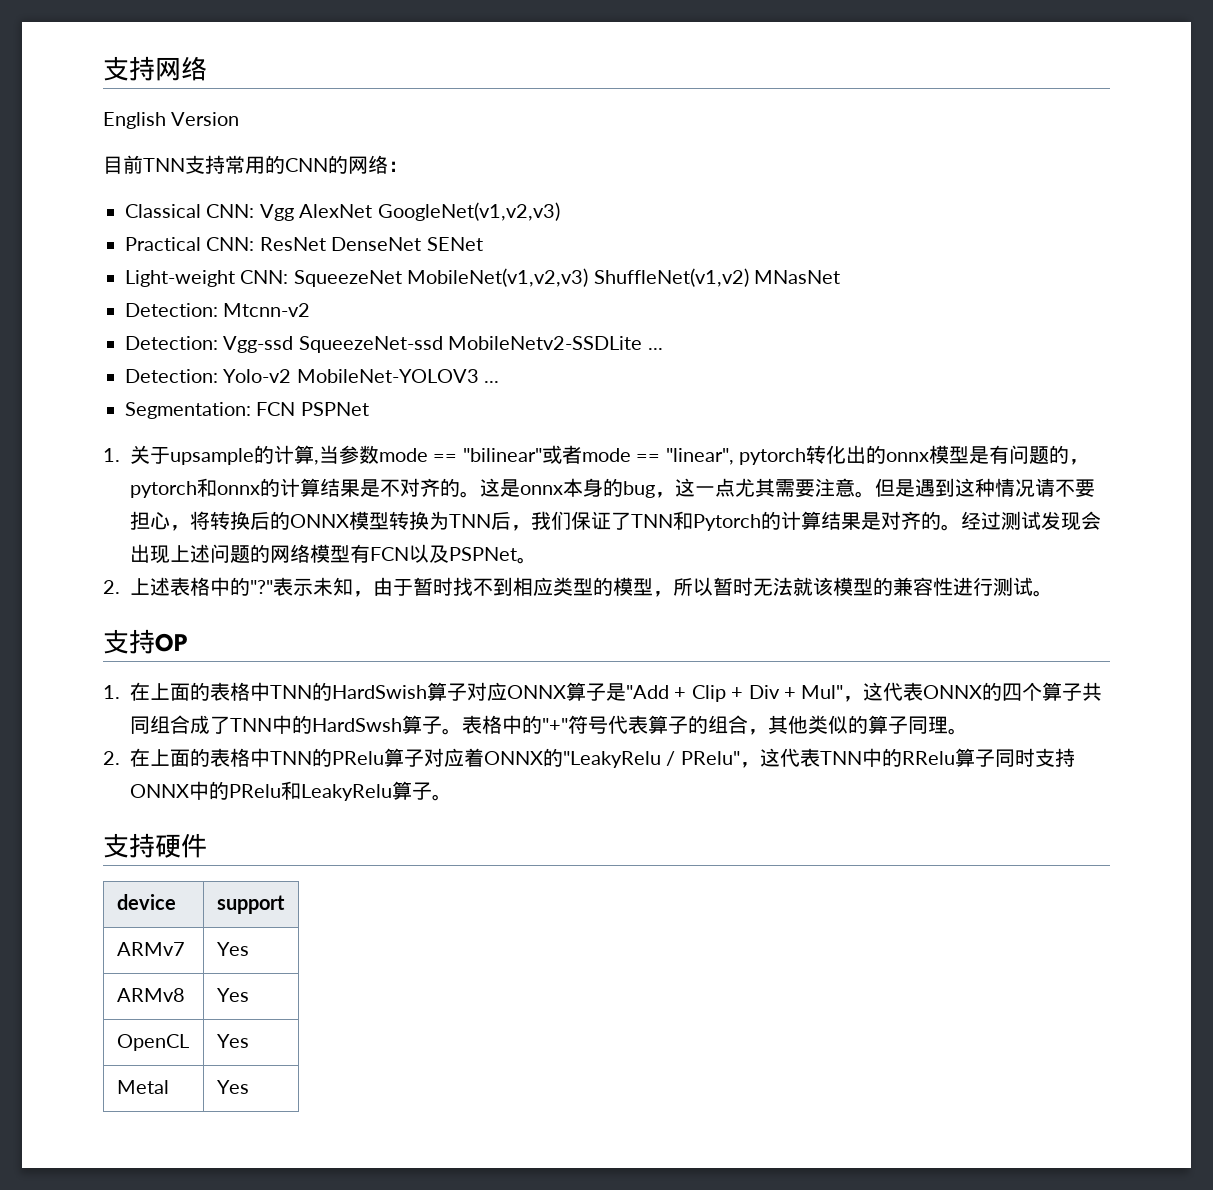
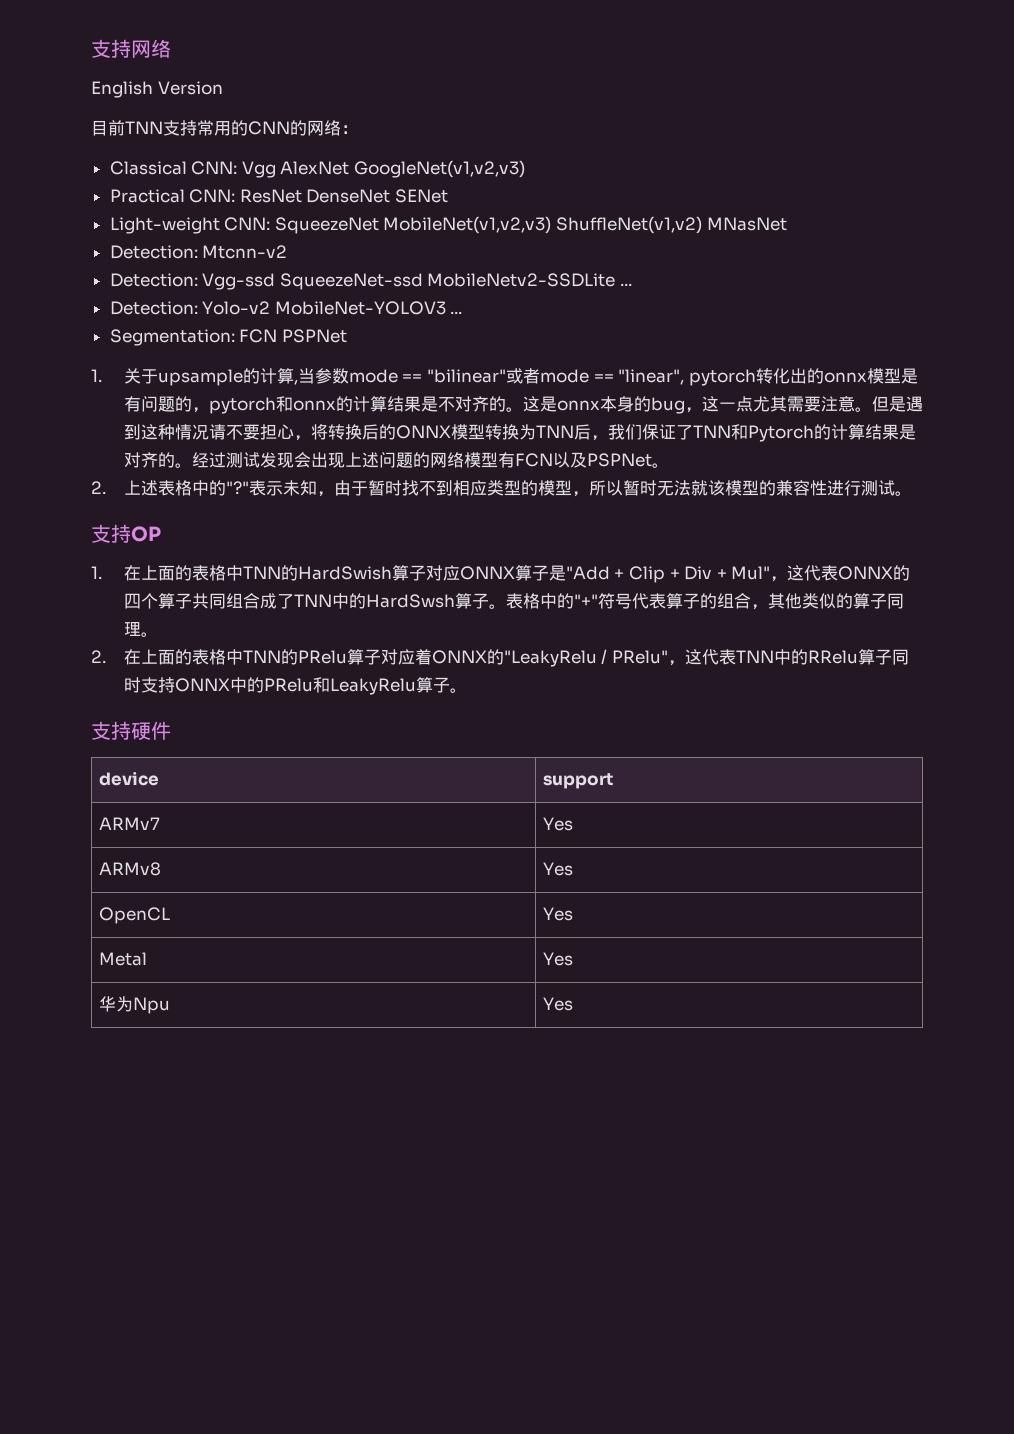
(249, 1087) none -> [98,996,170,1014] [542,997,573,1011] // 华为Npu | Yes

